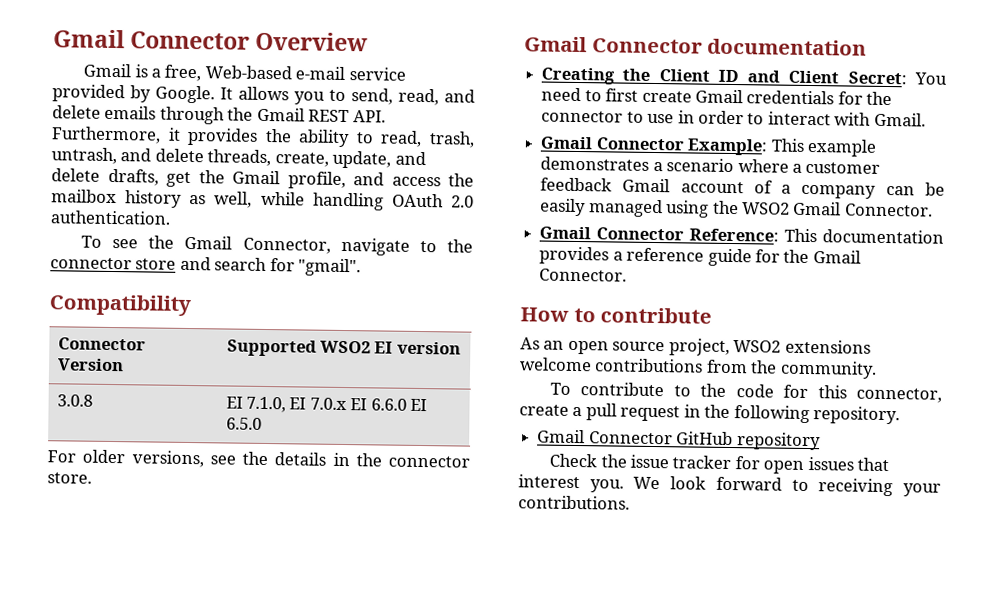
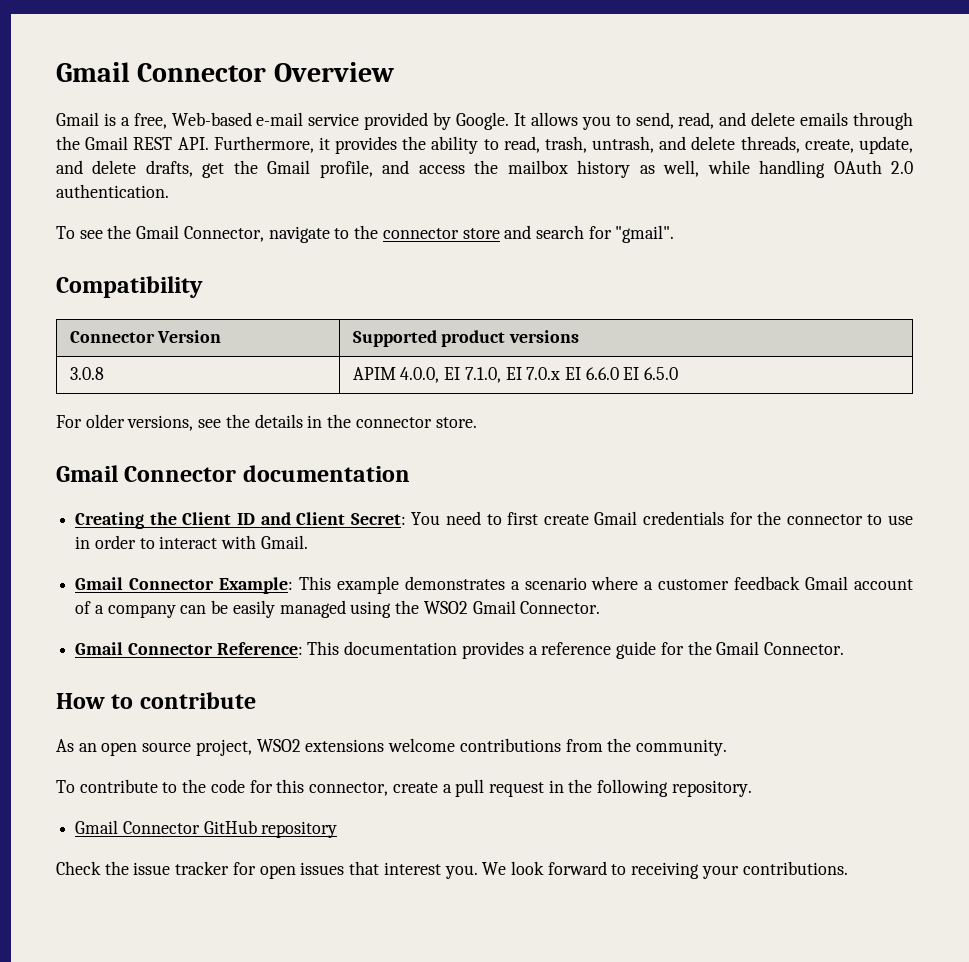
[319,340,461,355] WSO2 EI version -> [441,330,580,347] product versions
(93, 400) none -> [352,367,440,383] APIM 4.0.0,

